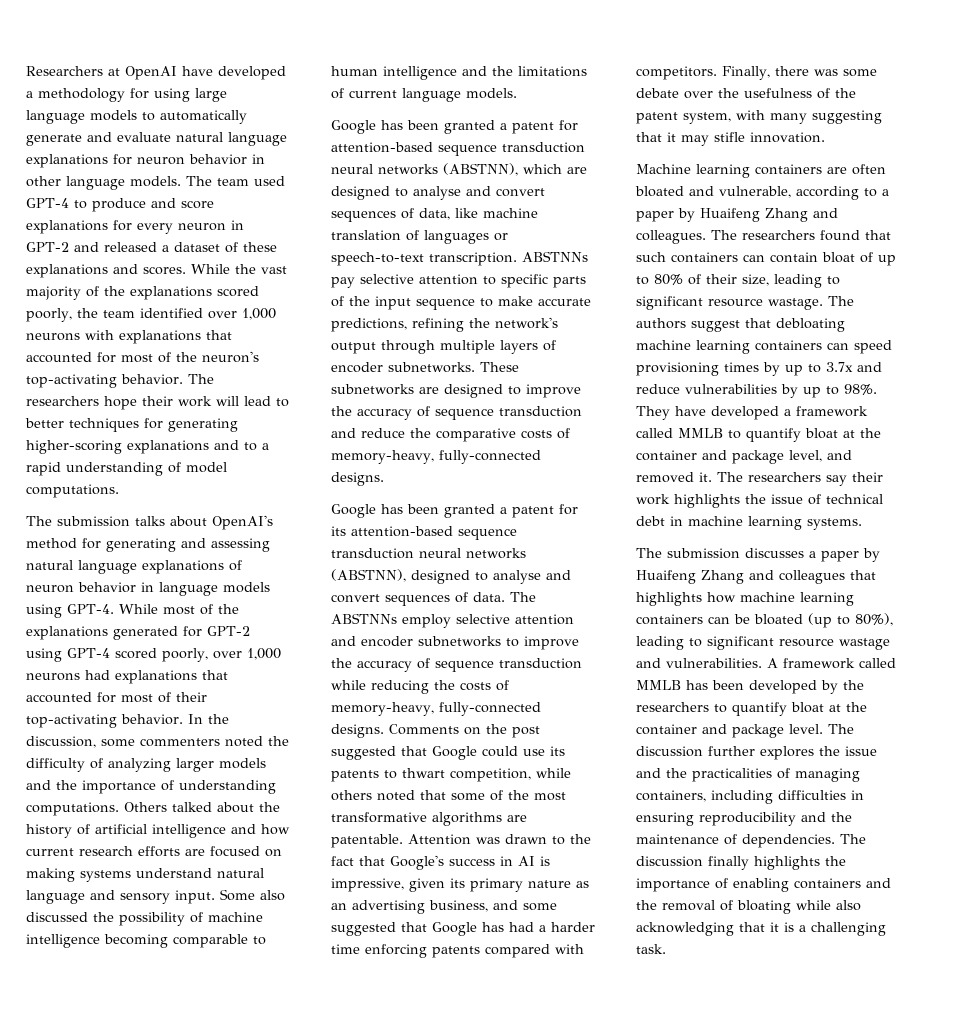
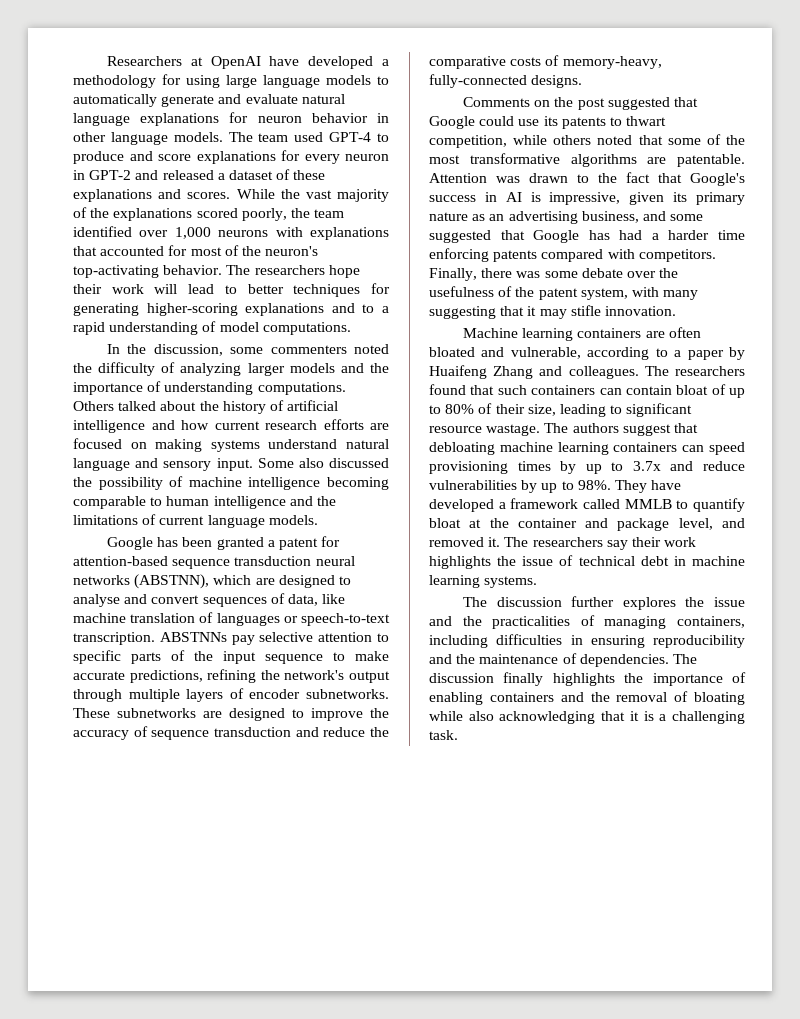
[26,515,273,530] [26,538,270,552] [26,560,242,574] [26,582,270,596] [26,604,239,618] [26,626,250,640] [26,648,281,662] [26,670,228,684] [26,692,207,703] [26,714,183,728] The submission talks about OpenAI's method for generating and assessing natural language explanations of neuron behavior in language models using GPT-4. While most of the explanations generated for GPT-2 using GPT-4 scored poorly, over 1,000 neurons had explanations that accounted for most of their top-activating behavior. -> (351, 328) none
[331,504,578,518] [331,526,517,540] [331,548,526,559] [331,569,571,584] [331,592,536,606] [331,613,574,628] [331,636,579,650] [331,658,582,672] [331,680,509,694] [331,702,541,716] [331,724,384,738] Google has been granted a patent for its attention-based sequence transduction neural networks (ABSTNN), designed to analyse and convert sequences of data. The ABSTNNs employ selective attention and encoder subnetworks to improve the accuracy of sequence transduction while reducing the costs of memory-heavy, fully-connected designs. -> (583, 81) none
[667,548,880,562] [636,570,876,584] [636,592,854,606] [636,613,893,628] [636,636,890,650] [636,658,896,669] [636,680,864,694] [636,702,867,716] [636,724,854,738] submission discusses a paper by Huaifeng Zhang and colleagues that highlights how machine learning containers can be bloated (up to 80%), leading to significant resource wastage and vulnerabilities. A framework called MMLB has been developed by the researchers to quantify bloat at the container and package level. The -> (487, 602) none

